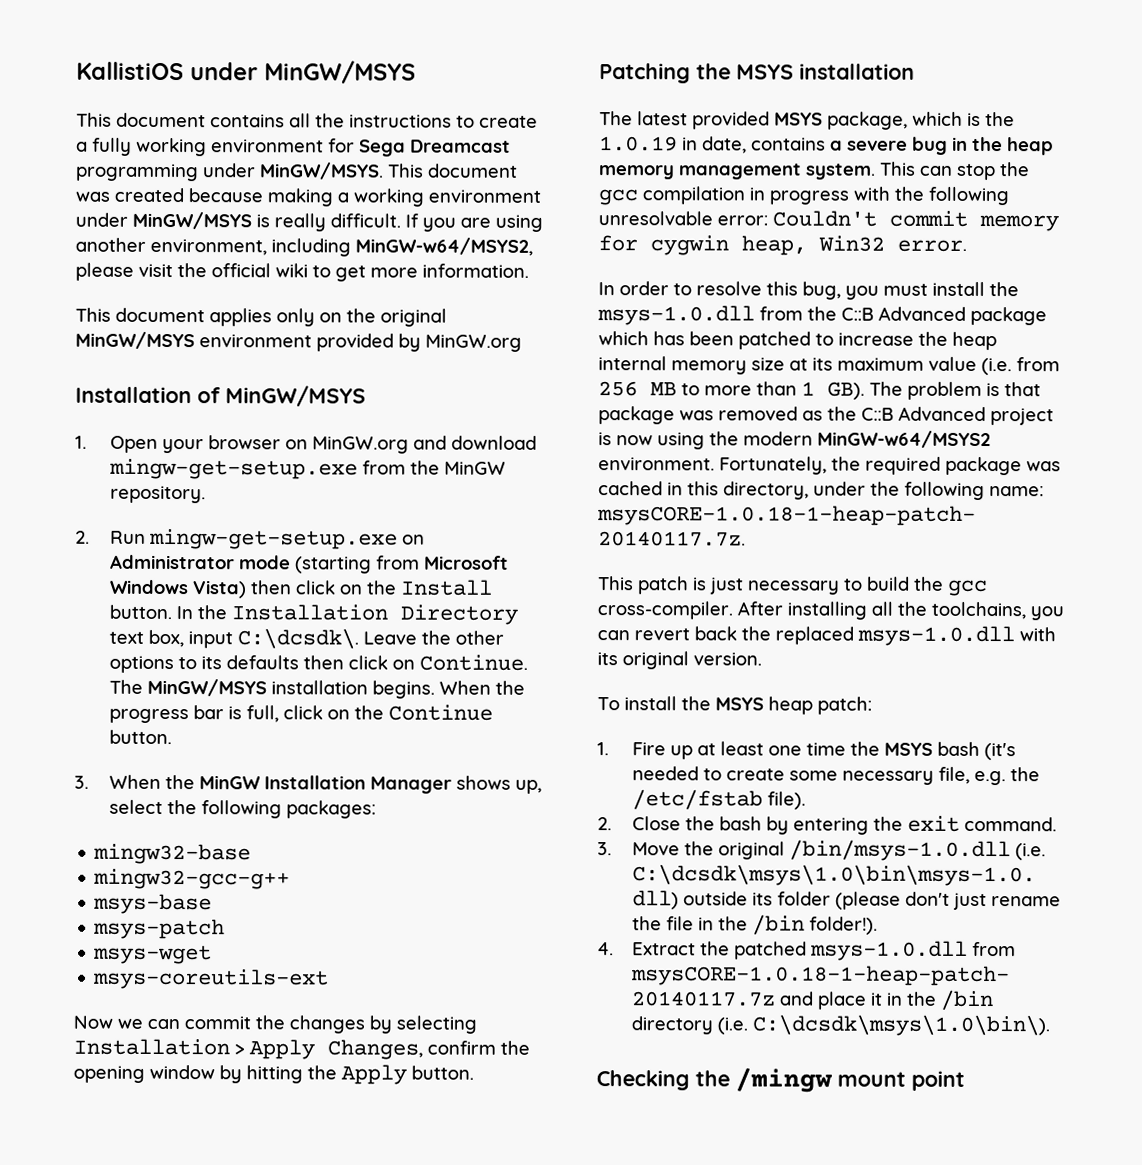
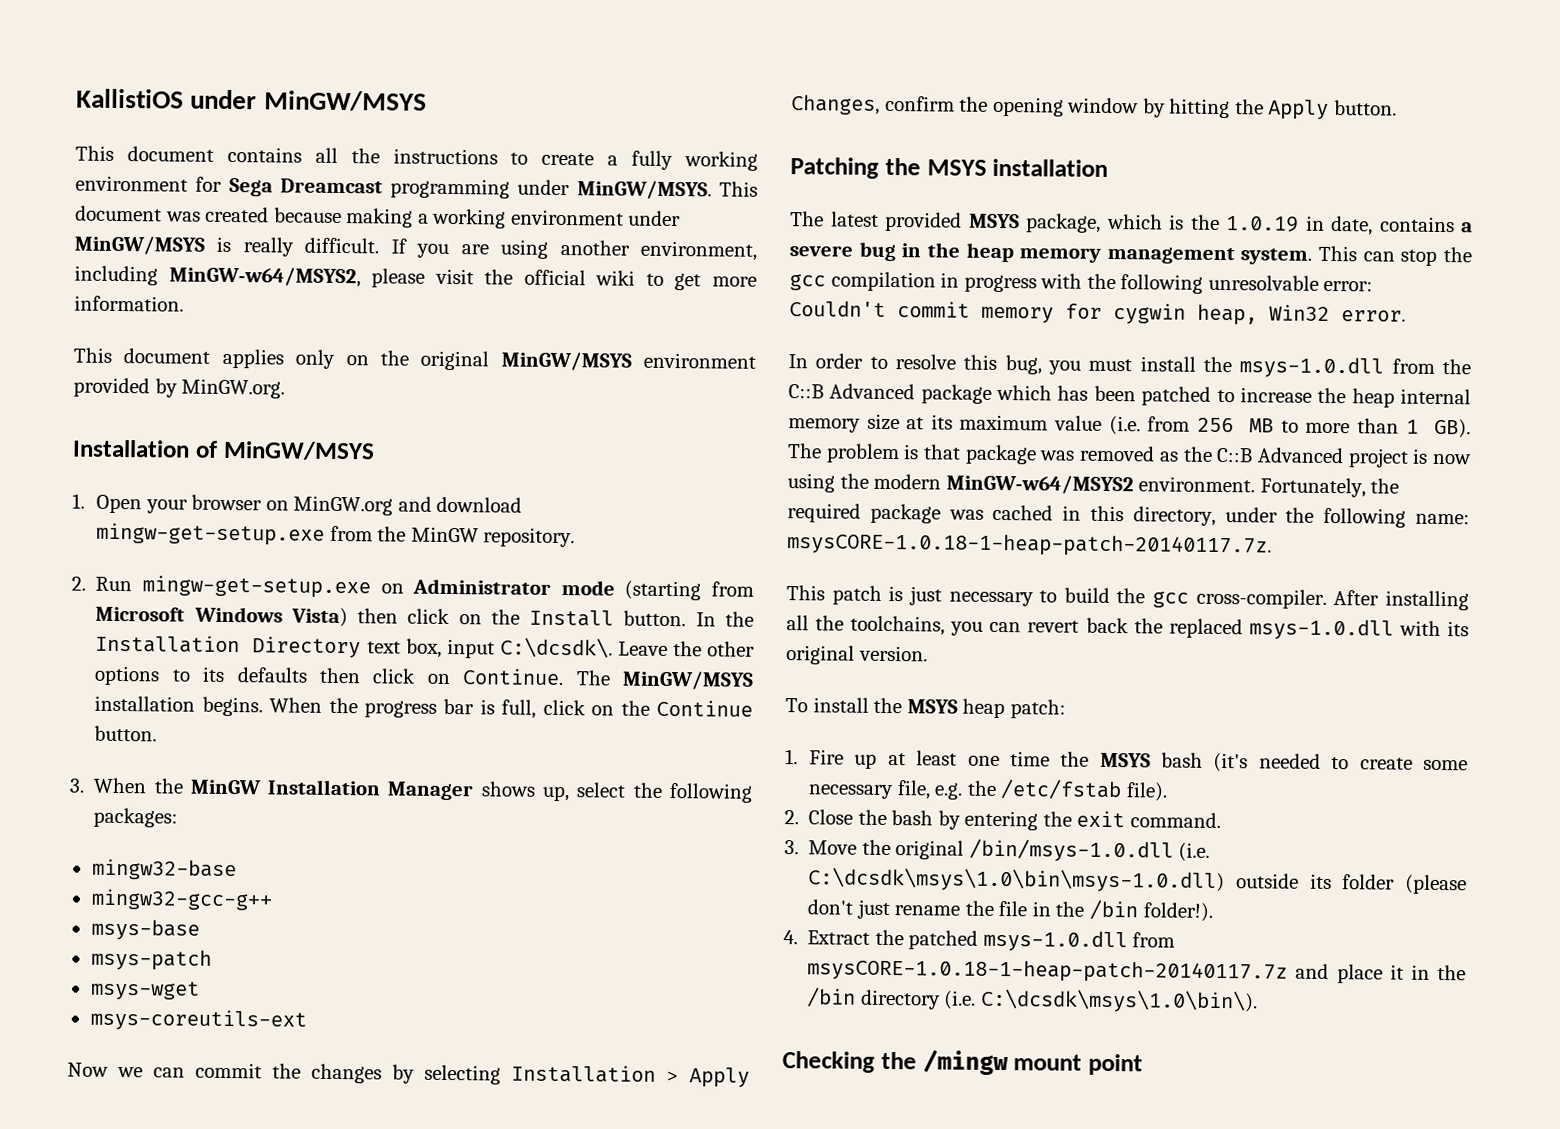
[425,334,522,352] MinGW.org -> [181,378,286,399] MinGW.org.

